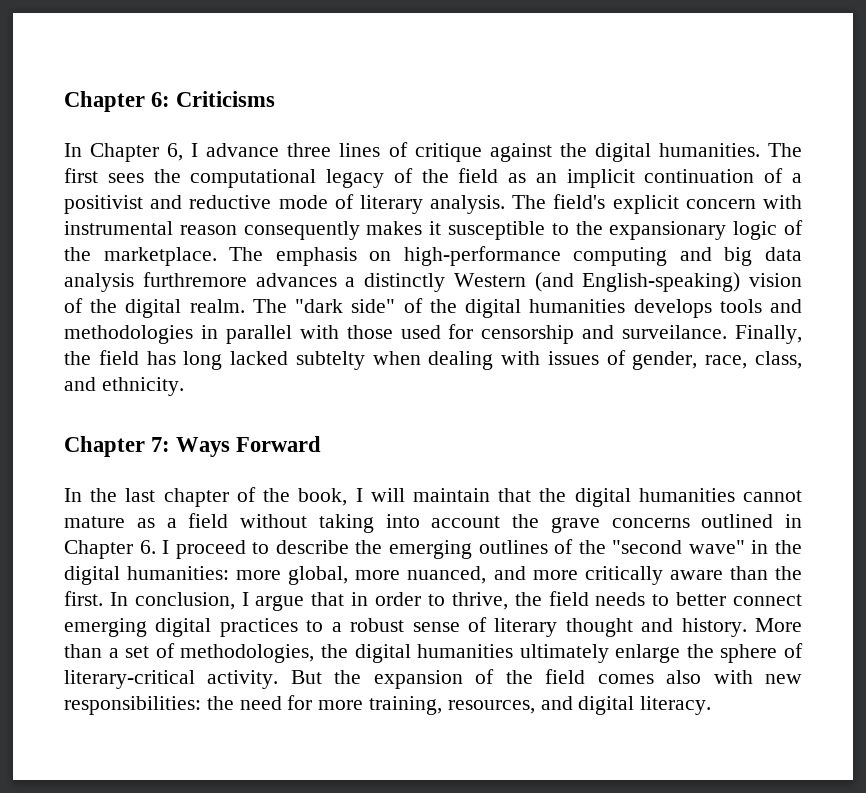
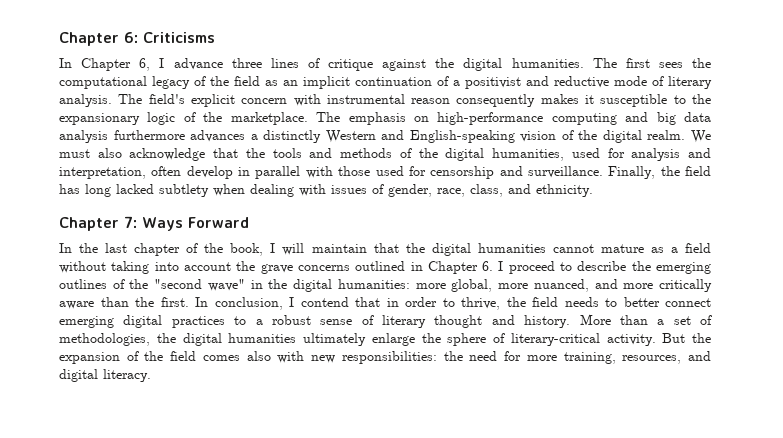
[142,272,247,287] furthremore -> [113,130,185,140] furthermore
[534,272,741,292] (and English-speaking) -> [381,130,515,143] and English-speaking
[252,298,803,318] [64,325,193,344] The "dark side" of the digital humanities develops tools and methodologies -> [691,130,712,143] [59,148,712,161] [59,166,233,179] We must also acknowledge that the tools and methods of the digital humanities, used for analysis and interpretation, often develop
[622,325,728,339] surveilance. -> [527,166,603,178] surveillance.
[295,351,365,370] subtelty -> [159,184,209,197] subtlety
[255,595,305,611] argue -> [300,297,349,307] contend

